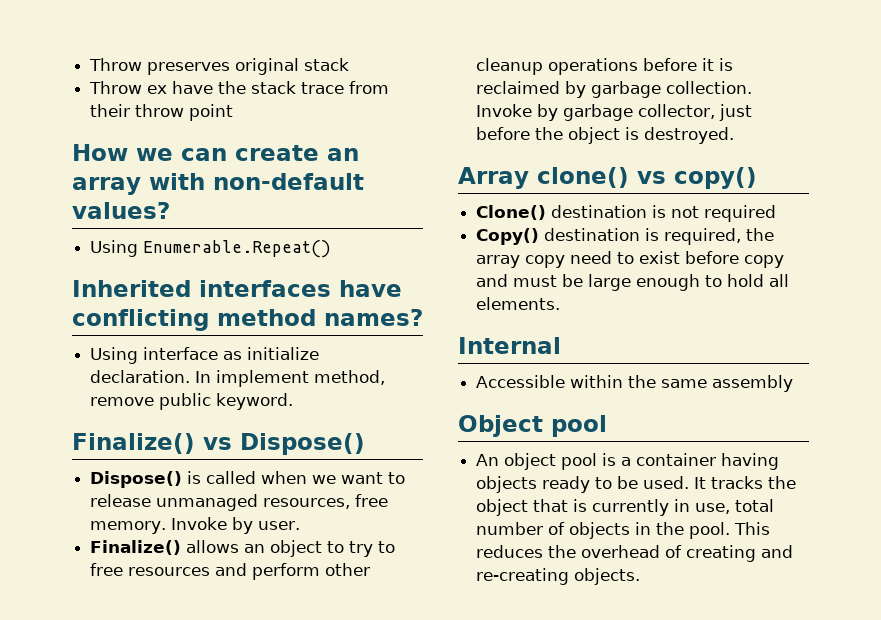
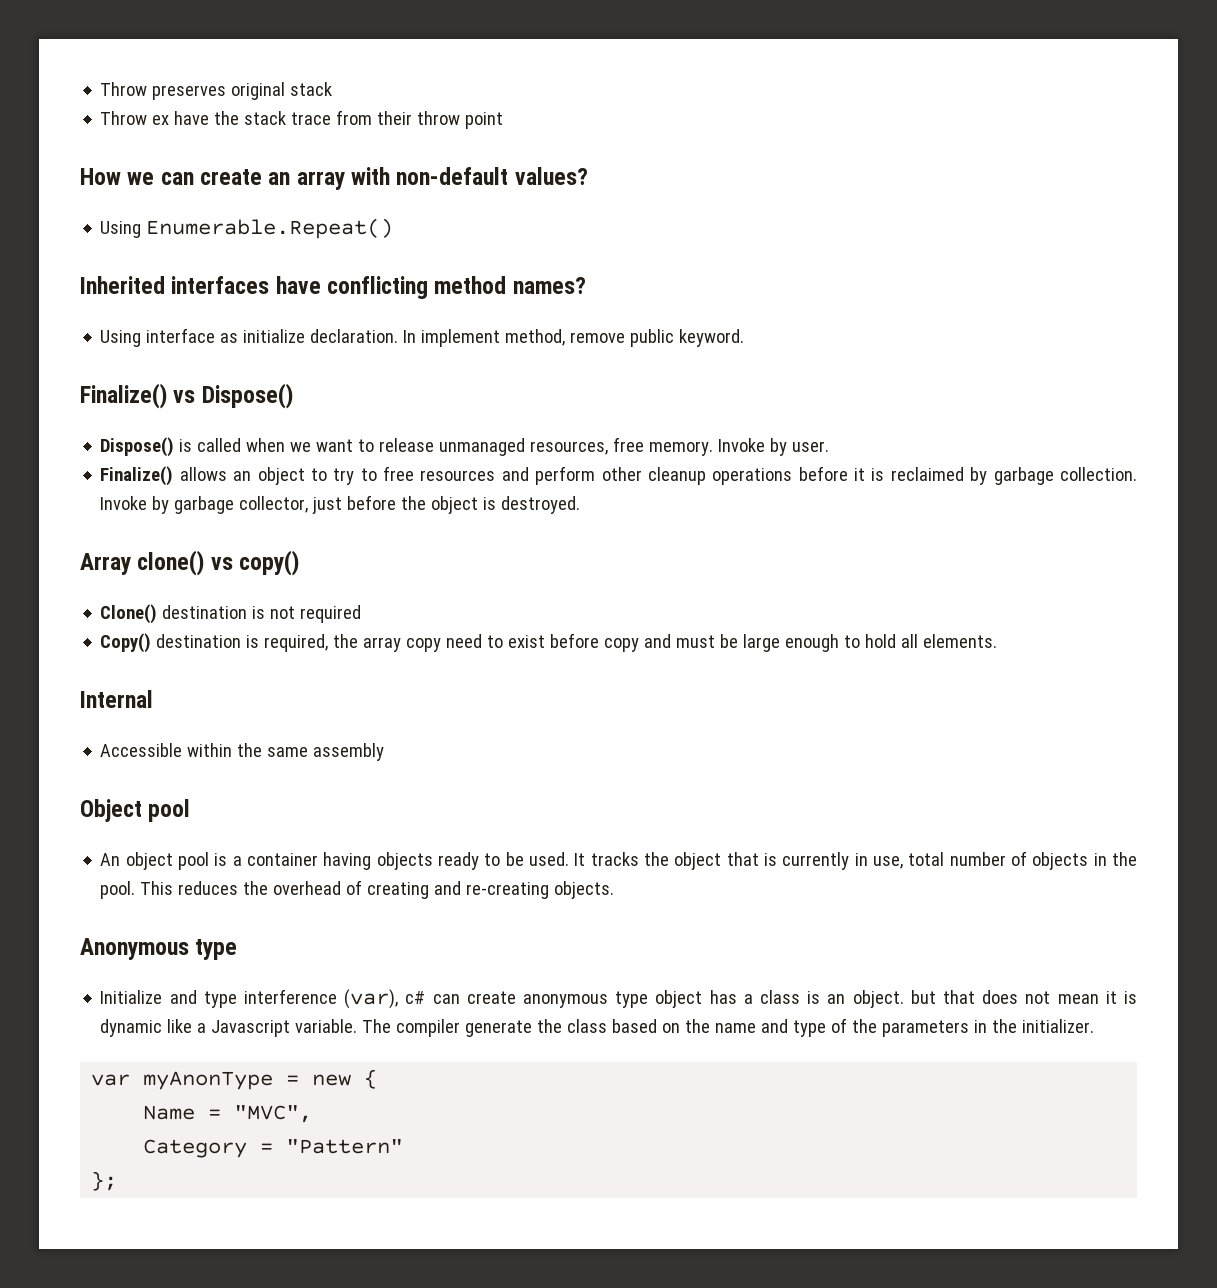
(641, 576) none -> [80,938,238,960] [100,989,1137,1009] [100,1018,1095,1037] [91,1069,378,1090] [143,1105,313,1123] [143,1139,404,1158] [91,1171,118,1191] // Anonymous type // Initialize and type interference (var), c# can create anonymous type object has a class is an object. but that does not mean it is dynamic like a Javascript variable. The compiler generate the class based on the name and type of the parameters in the initializer. // var myAnonType = new { // Name = "MVC", // Category = "Pattern" // };

